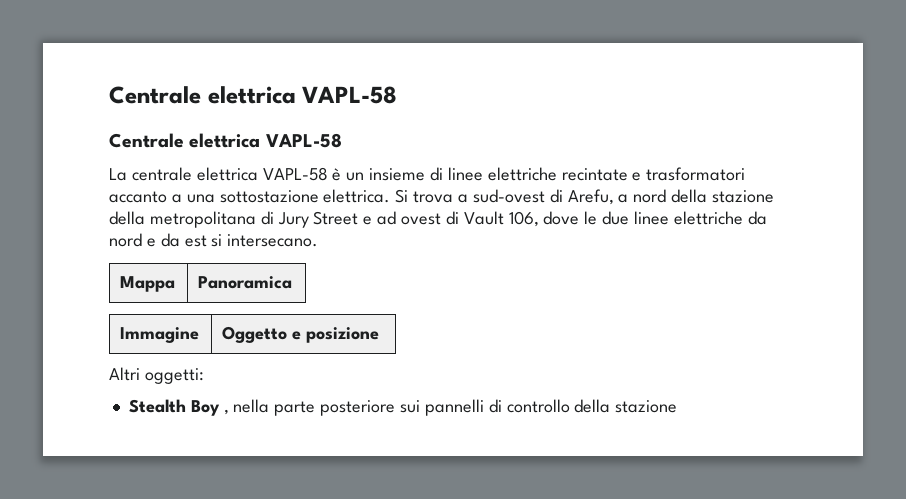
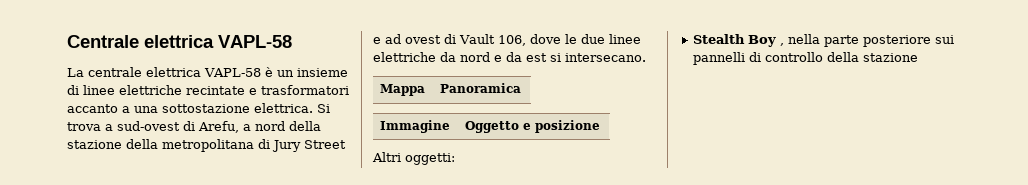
[109,86,398,104] [109,133,342,148] Centrale elettrica VAPL-58 // Centrale elettrica VAPL-58 -> [67,35,292,48] Centrale elettrica VAPL-58

